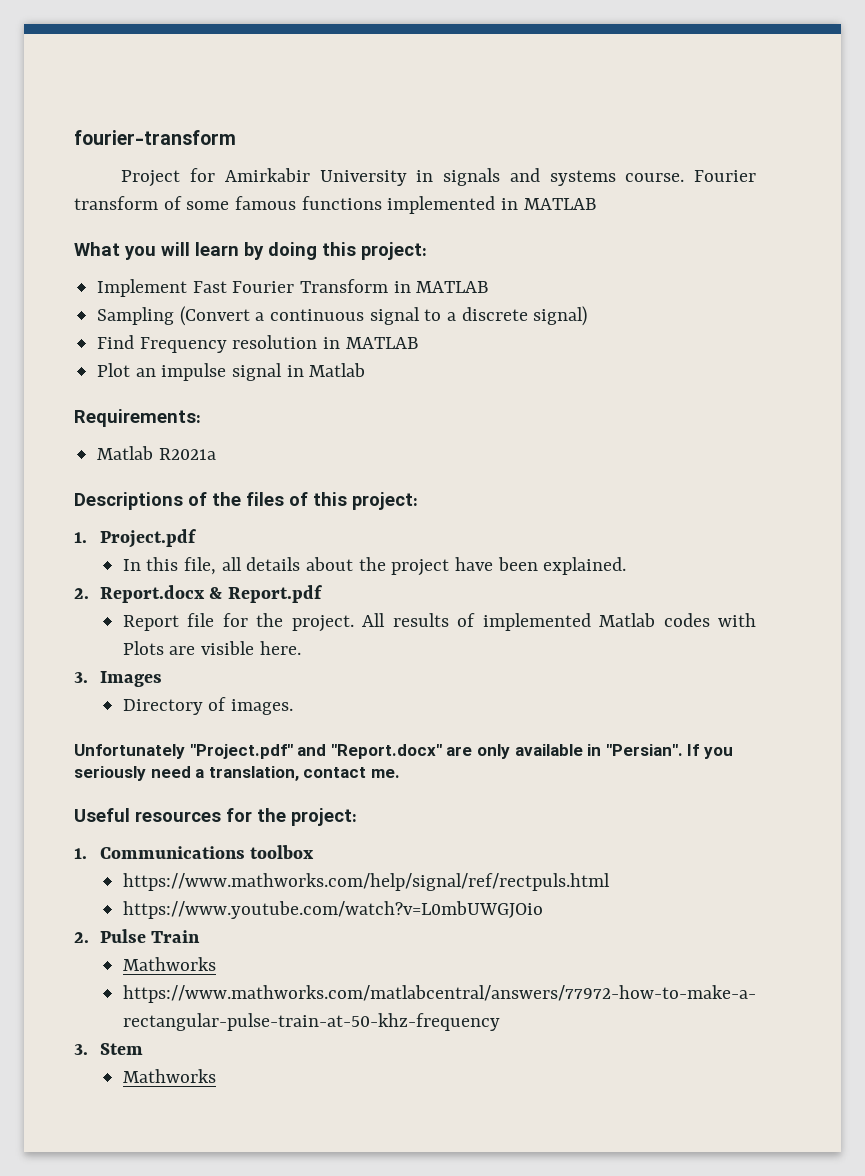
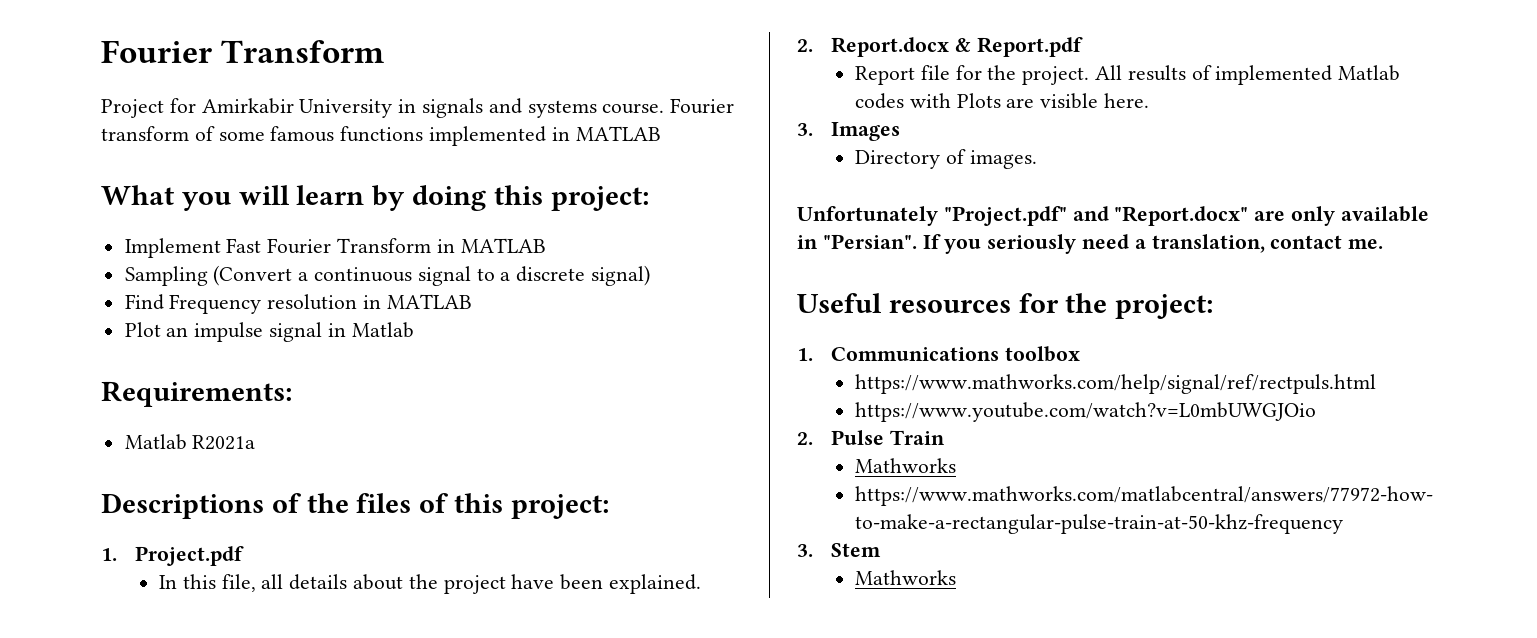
[74,130,236,145] fourier-transform -> [101,40,385,63] Fourier Transform

